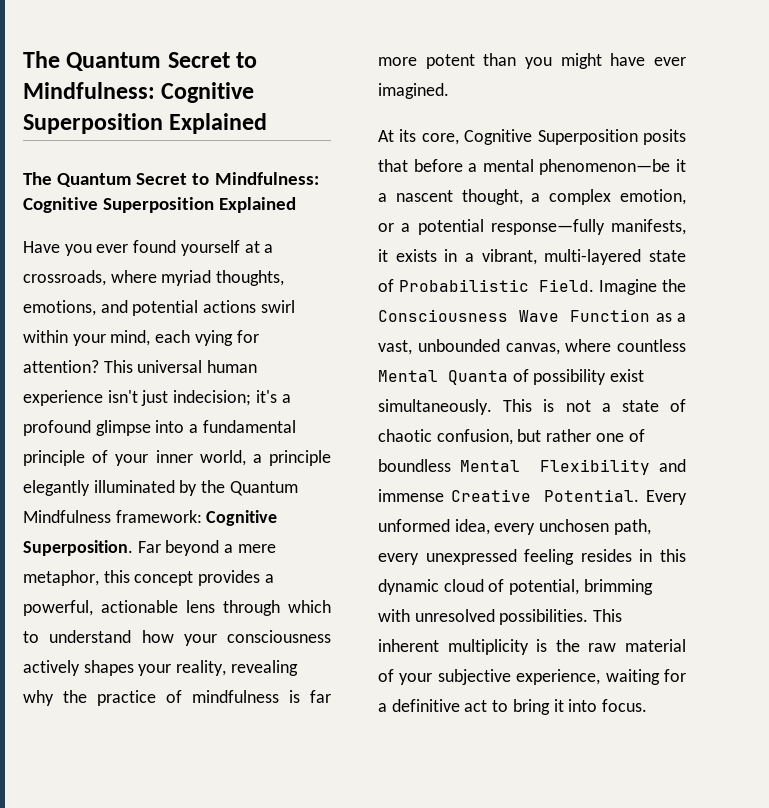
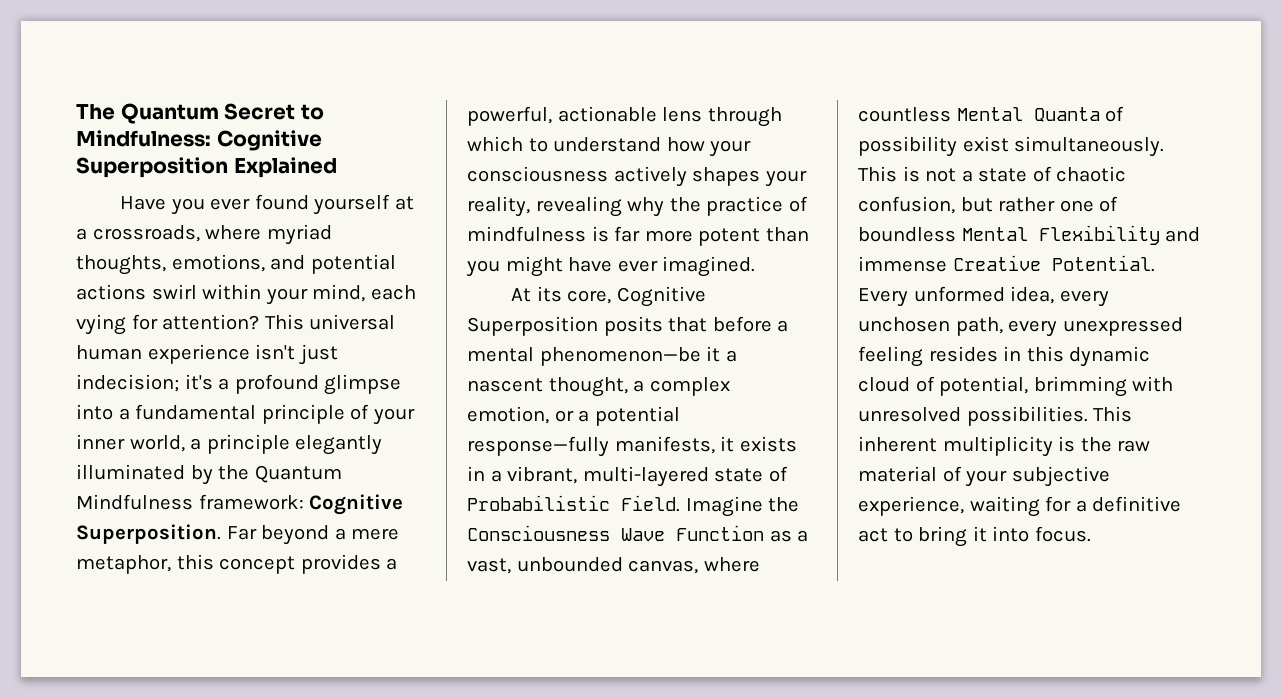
[23,51,258,71] [23,82,255,103] [23,113,268,134] [23,172,319,187] [23,197,297,213] The Quantum Secret to Mindfulness: Cognitive Superposition Explained // The Quantum Secret to Mindfulness: Cognitive Superposition Explained -> [76,103,324,124] [76,130,322,151] [76,157,337,178] The Quantum Secret to Mindfulness: Cognitive Superposition Explained

